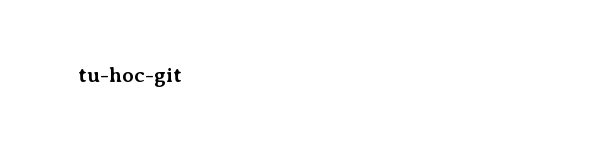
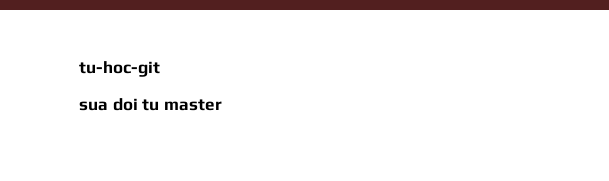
(182, 77) none -> [79,98,222,111] // sua doi tu master

